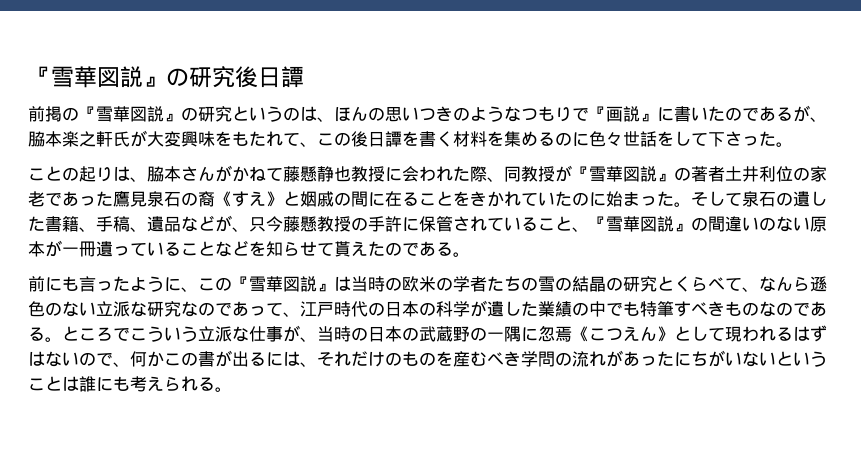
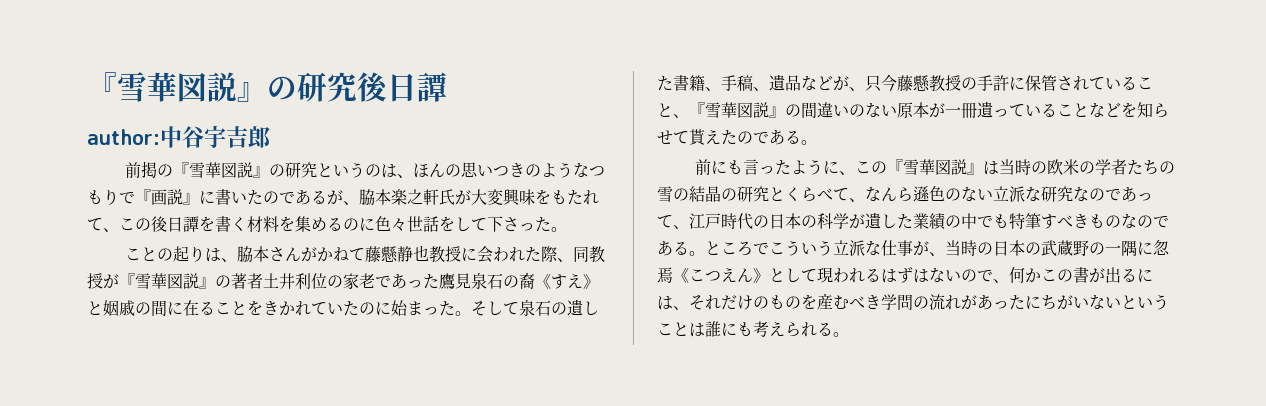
(304, 77) none -> [87,125,270,149] // author:中谷宇吉郎

